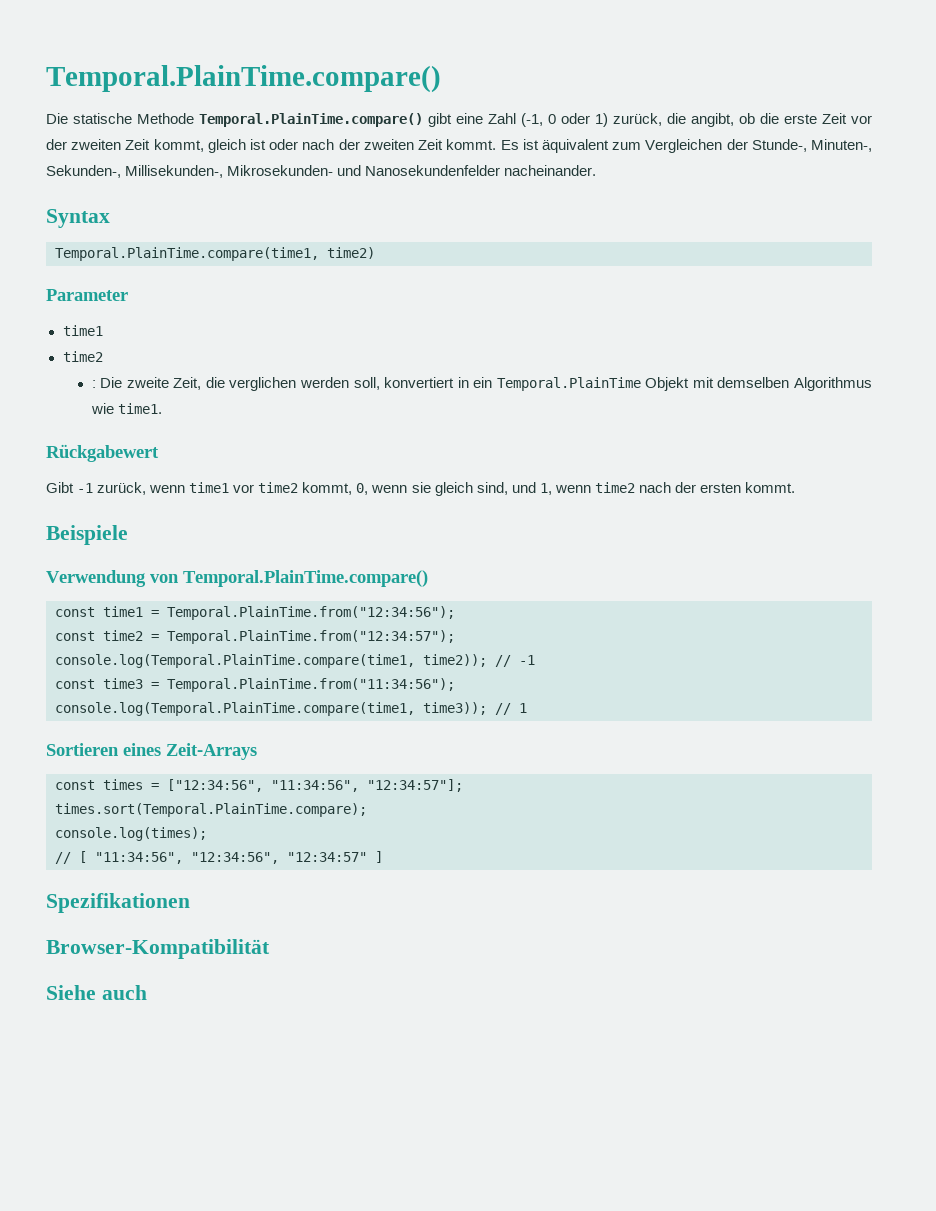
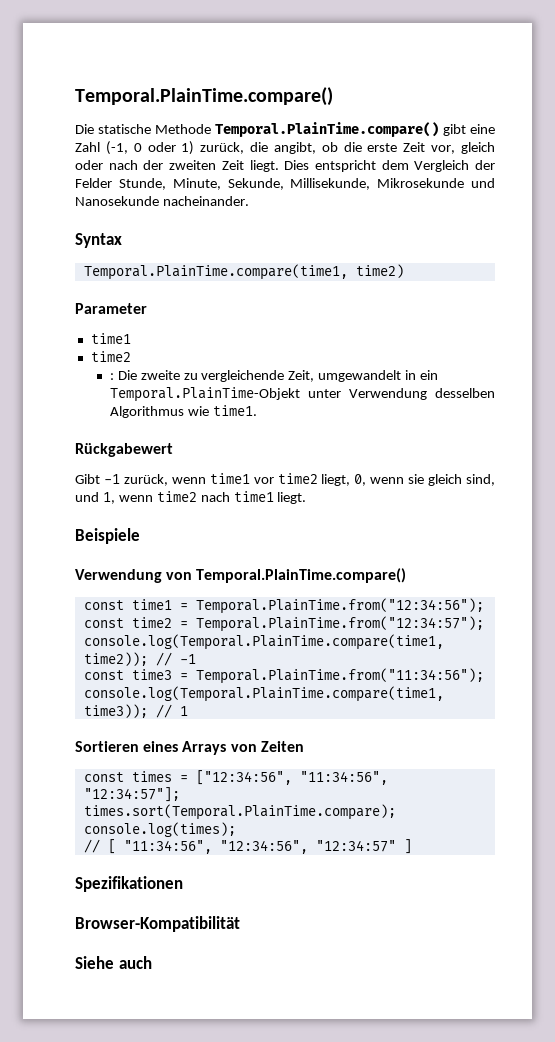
[851,115,872,124] [46,139,267,153] vor der zweiten Zeit kommt, gleich ist -> [431,142,496,154] vor, gleich
[446,139,873,153] [46,165,501,178] kommt. Es ist äquivalent zum Vergleichen der Stunde-, Minuten-, Sekunden-, Millisekunden-, Mikrosekunden- und Nanosekundenfelder -> [249,160,495,172] [75,178,495,190] [75,196,159,206] liegt. Dies entspricht dem Vergleich der Felder Stunde, Minute, Sekunde, Millisekunde, Mikrosekunde und Nanosekunde
[173,377,790,391] Zeit, die verglichen werden soll, konvertiert in ein Temporal.PlainTime Objekt mit demselben -> [183,370,439,382] [109,387,495,402] zu vergleichende Zeit, umgewandelt in ein Temporal.PlainTime-Objekt unter Verwendung desselben
[302,482,353,495] kommt, -> [321,474,351,486] liegt,
[674,482,795,493] der ersten kommt. -> [233,491,307,504] time1 liegt.
[166,743,257,760] Zeit-Arrays -> [182,741,304,755] Arrays von Zeiten

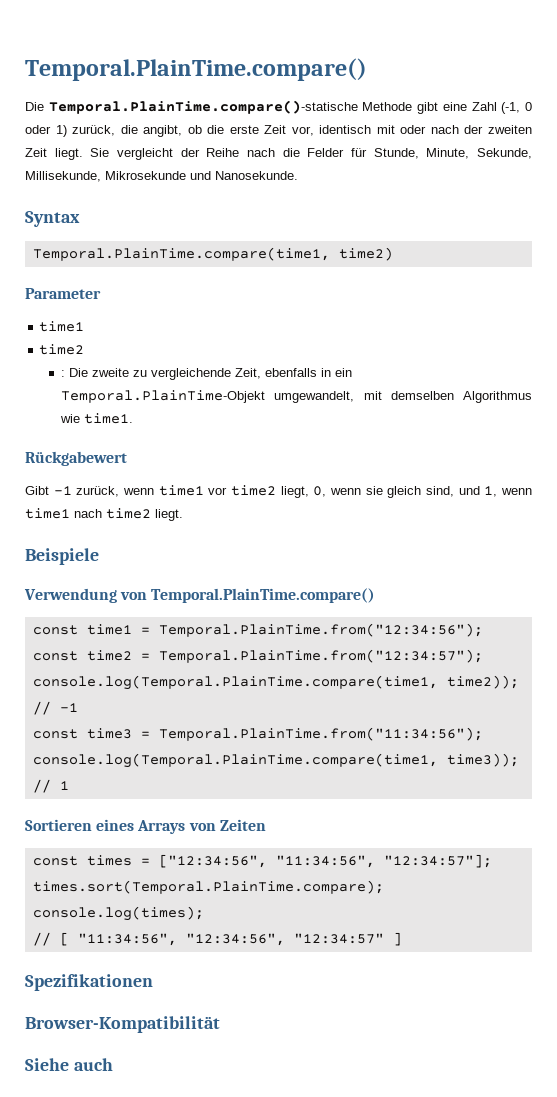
[98,122,439,137] statische Methode Temporal.PlainTime.compare() -> [48,100,413,114] Temporal.PlainTime.compare()-statische Methode
[461,142,496,154] gleich -> [319,125,395,134] identisch mit
[284,160,495,172] [75,178,112,188] Dies entspricht dem Vergleich der Felder -> [90,148,367,160] Sie vergleicht der Reihe nach die Felder für
[75,196,249,206] Nanosekunde nacheinander. -> [215,171,298,180] Nanosekunde.
[318,370,402,382] umgewandelt -> [265,368,318,377] ebenfalls
[307,388,495,400] unter Verwendung desselben -> [274,391,454,403] umgewandelt, mit demselben
[156,491,274,502] time2 nach time1 -> [25,508,151,519] time1 nach time2

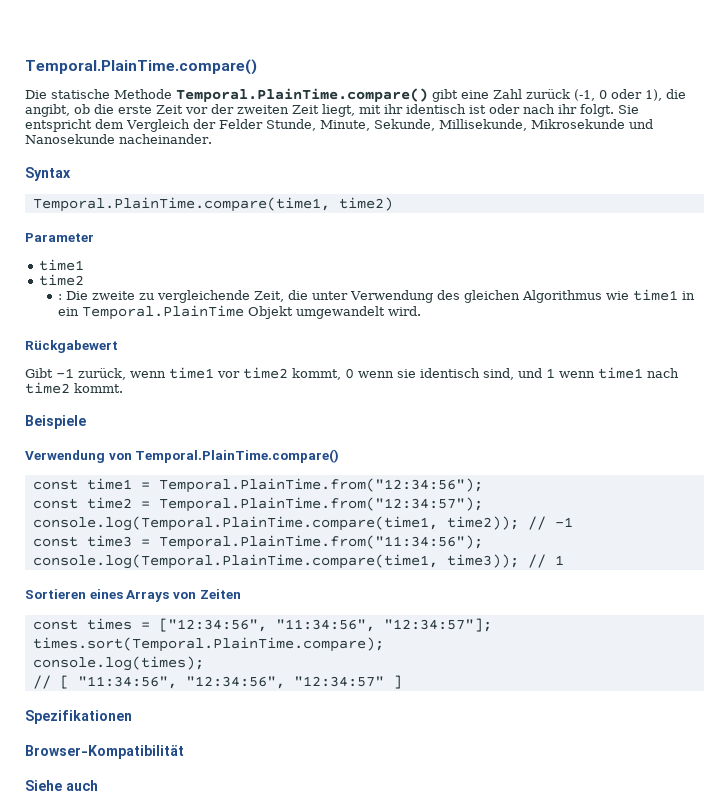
[48,100,413,114] Temporal.PlainTime.compare()-statische Methode -> [51,88,428,102] statische Methode Temporal.PlainTime.compare()
(497, 106) none -> [526,89,570,99] zurück
[55,125,116,137] 1) zurück, -> [645,89,662,101] 1),
[291,125,533,136] [25,148,367,160] vor, identisch mit oder nach der zweiten Zeit liegt. Sie vergleicht der Reihe nach die Felder für -> [185,104,639,117] [25,119,263,132] vor der zweiten Zeit liegt, mit ihr identisch ist oder nach ihr folgt. Sie entspricht dem Vergleich der Felder
[215,171,298,180] Nanosekunde. -> [25,134,212,144] Nanosekunde nacheinander.
[265,368,353,377] [61,390,532,403] [60,413,134,424] ebenfalls in ein Temporal.PlainTime-Objekt umgewandelt, mit demselben Algorithmus wie time1. -> [287,289,695,303] [57,305,421,320] die unter Verwendung des gleichen Algorithmus wie time1 in ein Temporal.PlainTime Objekt umgewandelt wird.
[280,486,327,498] liegt, 0, -> [292,368,354,380] kommt, 0
[387,486,422,498] gleich -> [420,368,480,378] identisch
[484,486,498,497] 1, -> [546,368,555,378] 1
[155,509,183,521] liegt. -> [74,383,123,393] kommt.

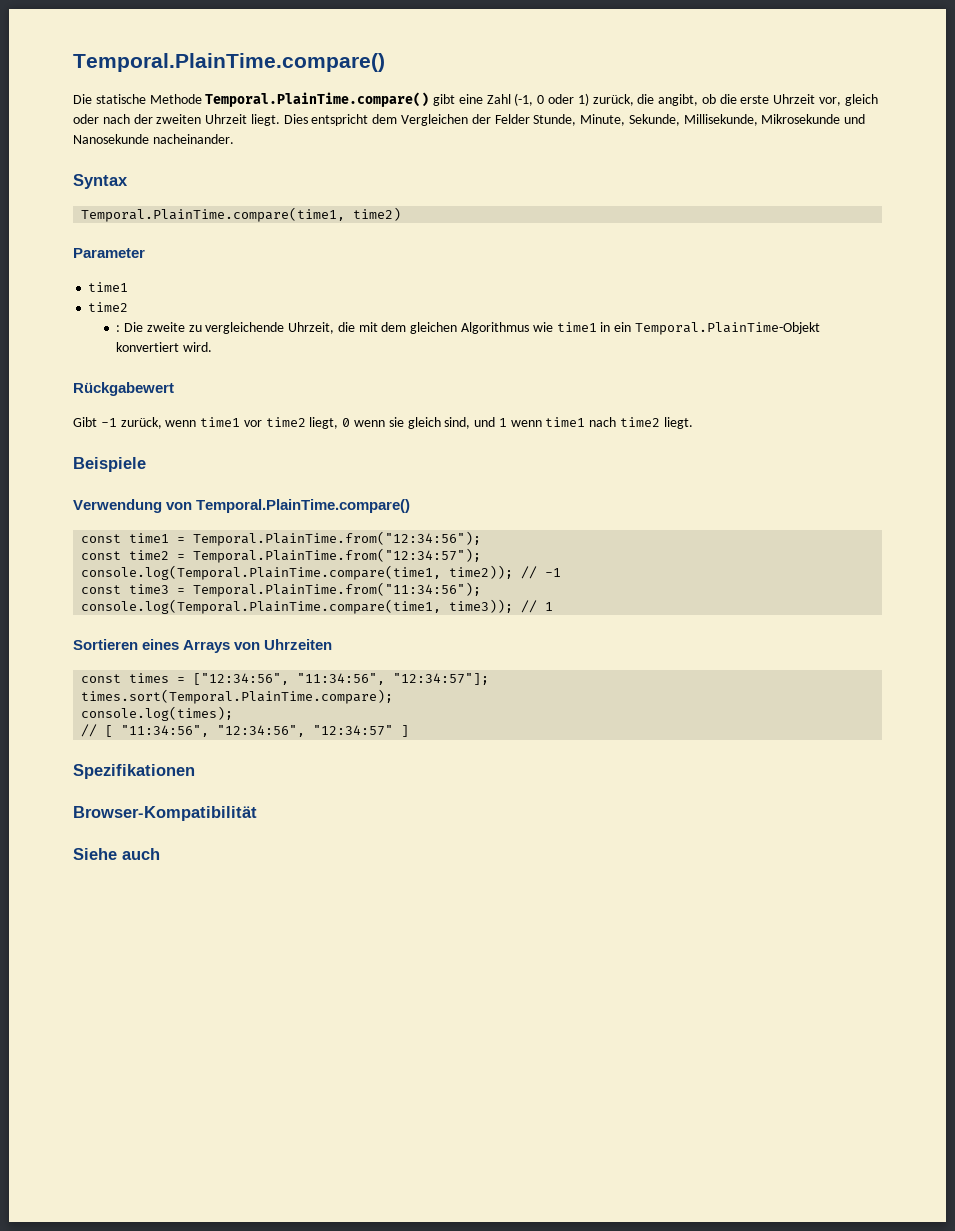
[526,89,570,99] zurück -> (511, 99) none
[645,89,662,101] 1), -> [577,93,634,106] 1) zurück,
[156,104,639,117] Zeit vor der zweiten Zeit liegt, mit ihr identisch ist oder nach ihr folgt. Sie -> [773,94,878,106] [73,114,308,126] Uhrzeit vor, gleich oder nach der zweiten Uhrzeit liegt. Dies
[126,119,190,132] Vergleich -> [401,114,469,126] Vergleichen
[253,290,460,303] Zeit, die unter Verwendung des -> [288,322,407,334] Uhrzeit, die mit dem
[81,305,385,320] Temporal.PlainTime Objekt umgewandelt -> [634,322,820,335] [116,342,180,352] Temporal.PlainTime-Objekt konvertiert
[292,368,341,380] kommt, -> [309,417,339,429] liegt,
[420,368,480,378] identisch -> [407,417,441,429] gleich
[74,383,123,393] kommt. -> [663,417,693,429] liegt.
[199,589,241,599] Zeiten -> [264,639,333,650] Uhrzeiten

